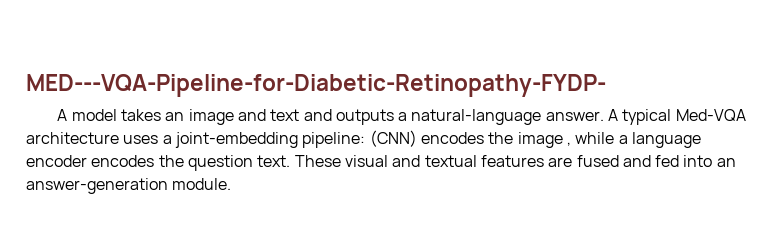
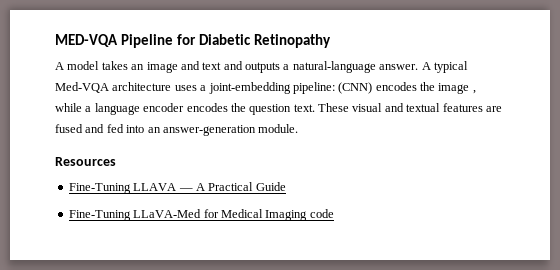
[26,74,606,97] MED---VQA-Pipeline-for-Diabetic-Retinopathy-FYDP- -> [55,34,331,48] MED-VQA Pipeline for Diabetic Retinopathy
(232, 184) none -> [55,157,116,166] [68,182,286,194] [68,209,334,221] // Resources // Fine-Tuning LLAVA — A Practical Guide // Fine-Tuning LLaVA-Med for Medical Imaging code

